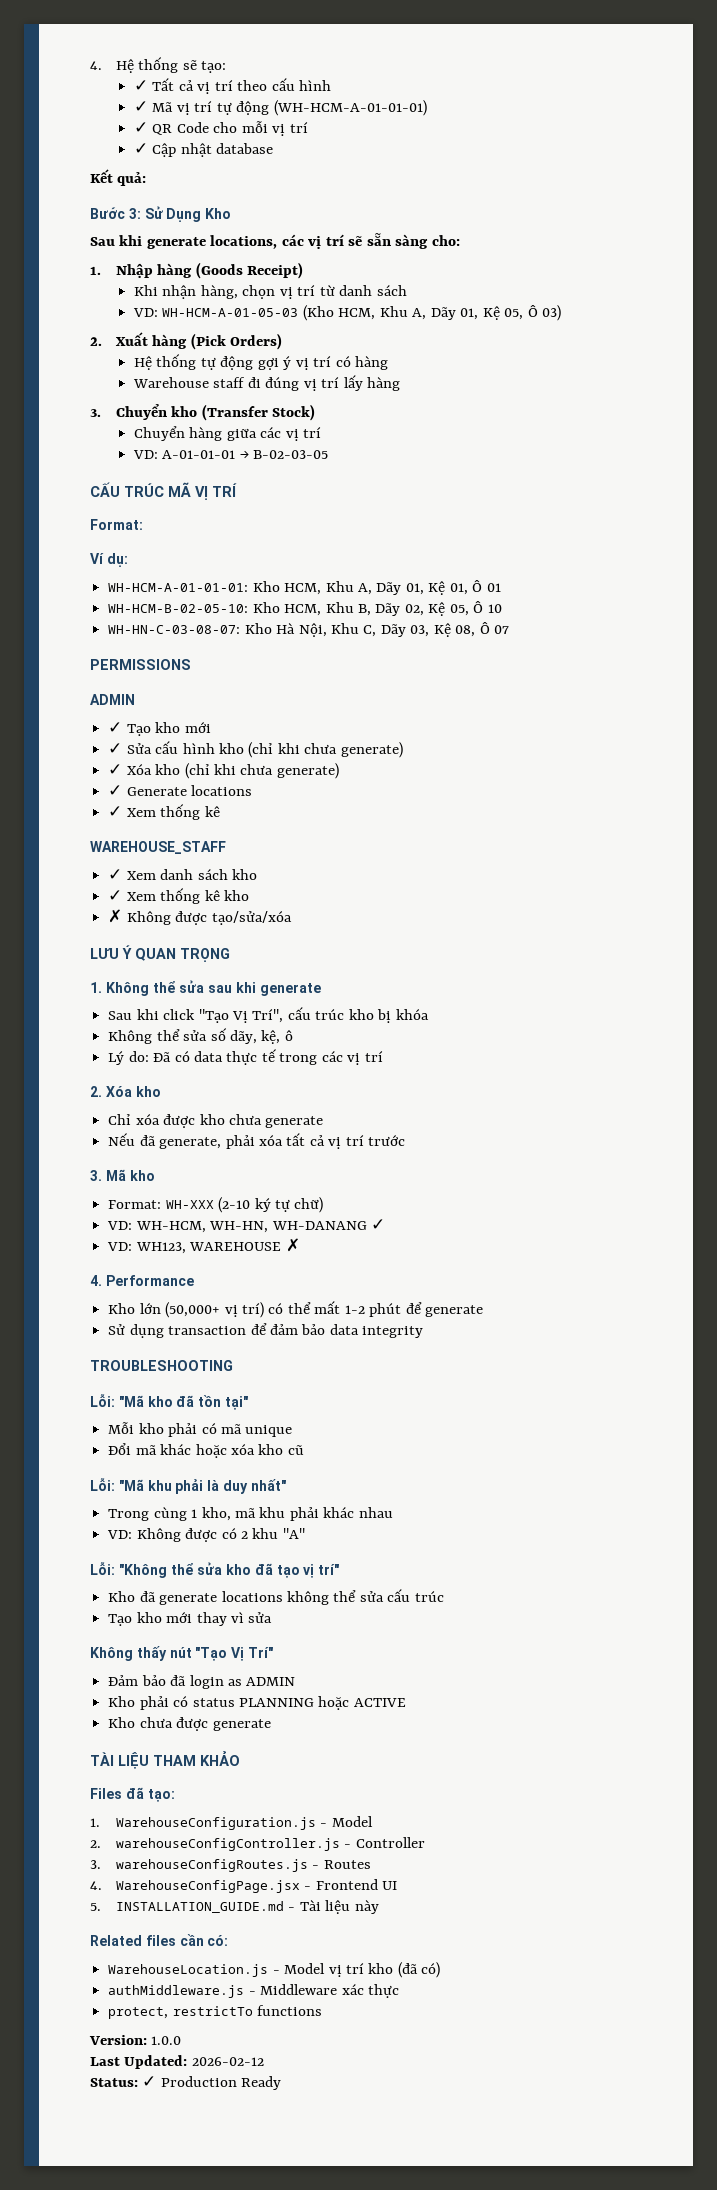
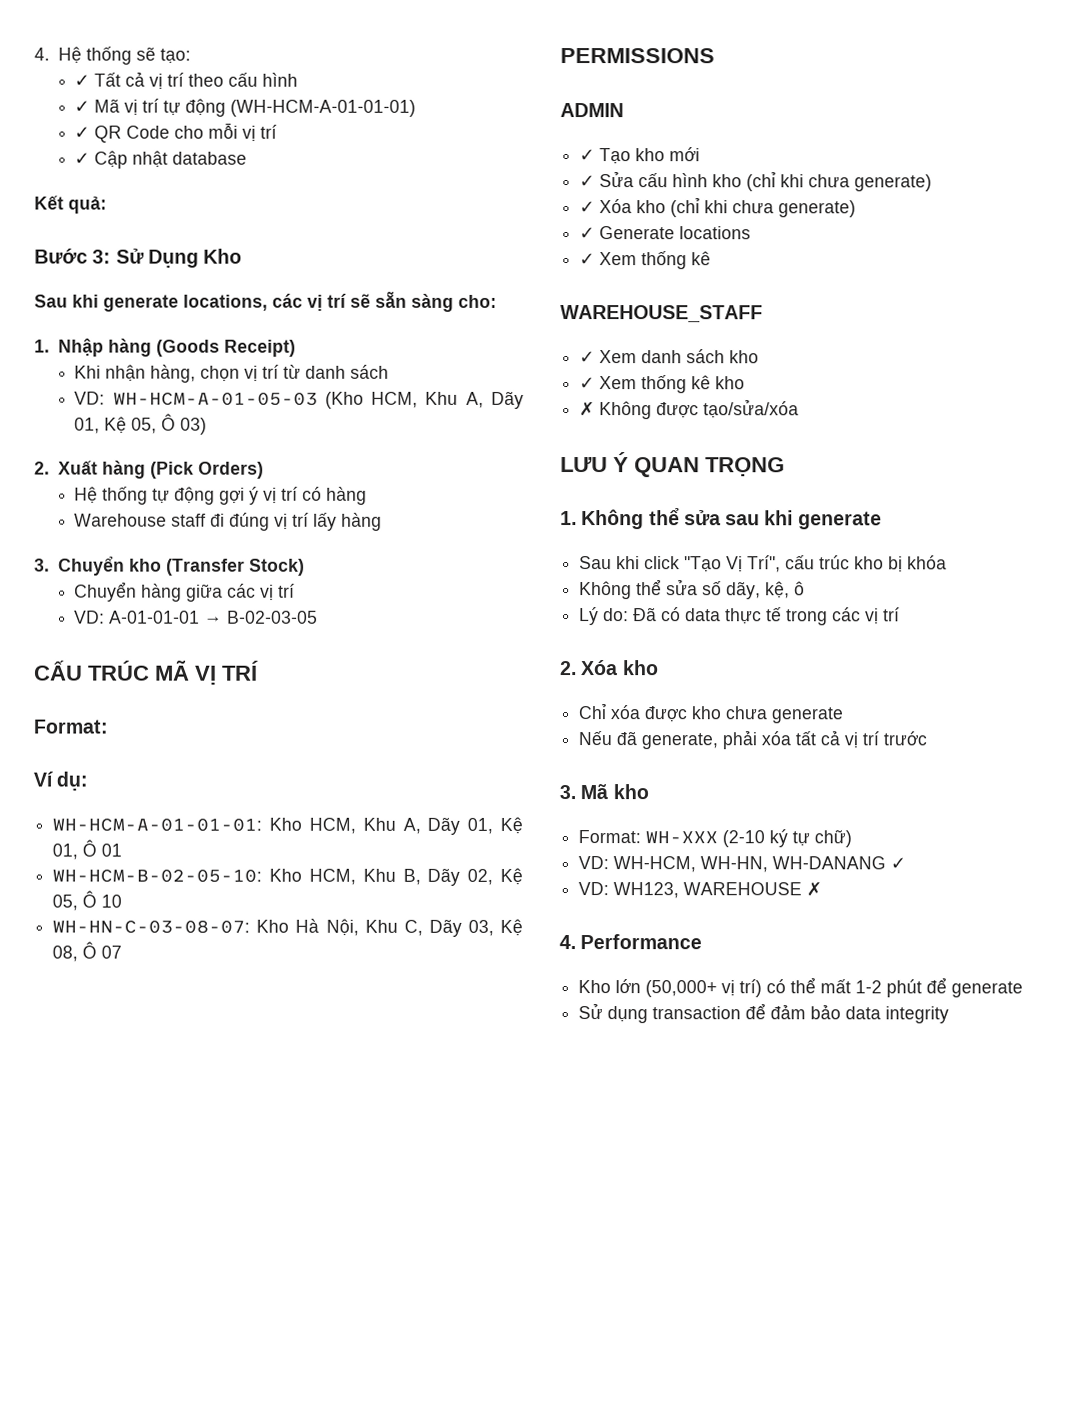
[90,1360,233,1371] [90,1394,248,1410] [108,1422,293,1437] [108,1443,304,1458] [90,1478,286,1494] [108,1507,393,1521] [107,1528,305,1542] [90,1562,340,1578] [108,1589,444,1605] [108,1612,273,1626] [90,1646,273,1661] [108,1675,296,1689] [108,1696,406,1710] [108,1717,271,1731] [90,1751,240,1769] [90,1787,175,1802] [90,1816,373,1830] [90,1837,425,1851] [90,1859,371,1872] [90,1879,398,1893] [90,1900,379,1914] [90,1934,229,1946] [108,1962,441,1978] [108,1984,399,1998] [108,2005,323,2019] [89,2035,182,2045] [90,2055,264,2069] [90,2076,282,2090] // TROUBLESHOOTING // Lỗi: "Mã kho đã tồn tại" // Mỗi kho phải có mã unique // Đổi mã khác hoặc xóa kho cũ // Lỗi: "Mã khu phải là duy nhất" // Trong cùng 1 kho, mã khu phải khác nhau // VD: Không được có 2 khu "A" // Lỗi: "Không thể sửa kho đã tạo vị trí" // Kho đã generate locations không thể sửa cấu trúc // Tạo kho mới thay vì sửa // Không thấy nút "Tạo Vị Trí" // Đảm bảo đã login as ADMIN // Kho phải có status PLANNING hoặc ACTIVE // Kho chưa được generate // TÀI LIỆU THAM KHẢO // Files đã tạo: // 1. WarehouseConfiguration.js - Model // 2. warehouseConfigController.js - Controller // 3. warehouseConfigRoutes.js - Routes // 4. WarehouseConfigPage.jsx - Frontend UI // 5. INSTALLATION_GUIDE.md - Tài liệu này // Related files cần có: // WarehouseLocation.js - Model vị trí kho (đã có) // authMiddleware.js - Middleware xác thực // protect, restrictTo functions // Version: 1.0.0 // Last Updated: 2026-02-12 // Status: ✓ Production Ready -> (950, 1015) none

